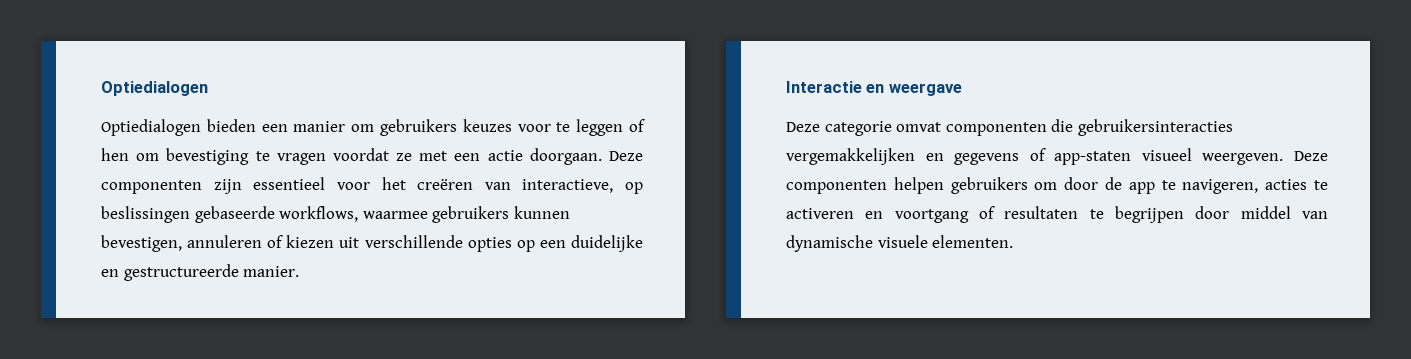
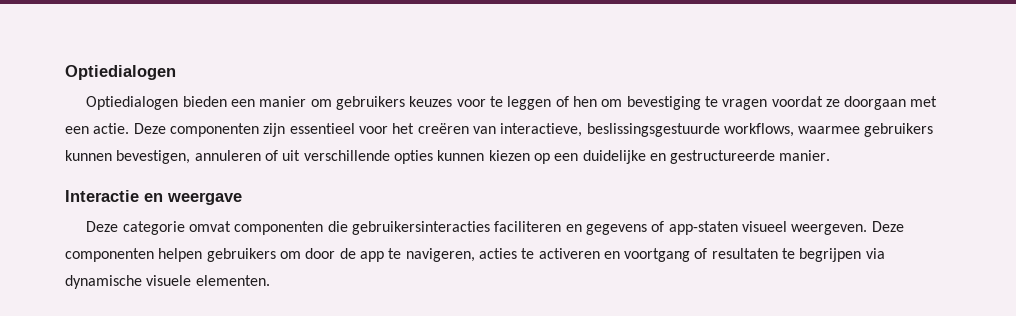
(413, 157) none -> [844,96,907,110] doorgaan
[487,148,602,165] actie doorgaan. -> [93,123,130,134] actie.
[625,182,643,194] [101,206,275,223] op beslissingen gebaseerde -> [586,123,720,137] beslissingsgestuurde
[286,235,335,248] kiezen -> (278, 155) none
(512, 244) none -> [437,150,530,161] kunnen kiezen
[786,148,915,165] vergemakkelijken -> [494,221,562,232] faciliteren
[1195,206,1328,219] door middel van -> [865,248,885,259] via

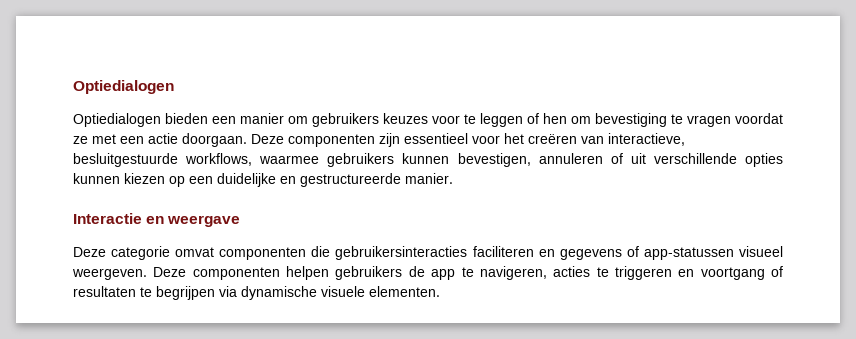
[844,96,907,110] doorgaan -> (88, 140) none
[93,123,130,134] actie. -> [148,133,247,147] actie doorgaan.
[586,123,720,137] beslissingsgestuurde -> [73,153,178,167] besluitgestuurde
[668,221,738,235] app-staten -> [643,247,734,260] app-statussen
[279,248,336,259] om door -> (403, 273) none
[538,248,600,259] activeren -> [614,266,672,280] triggeren

